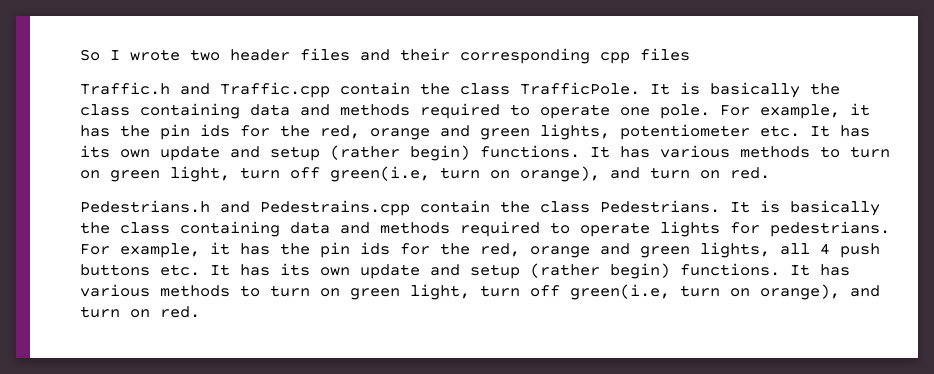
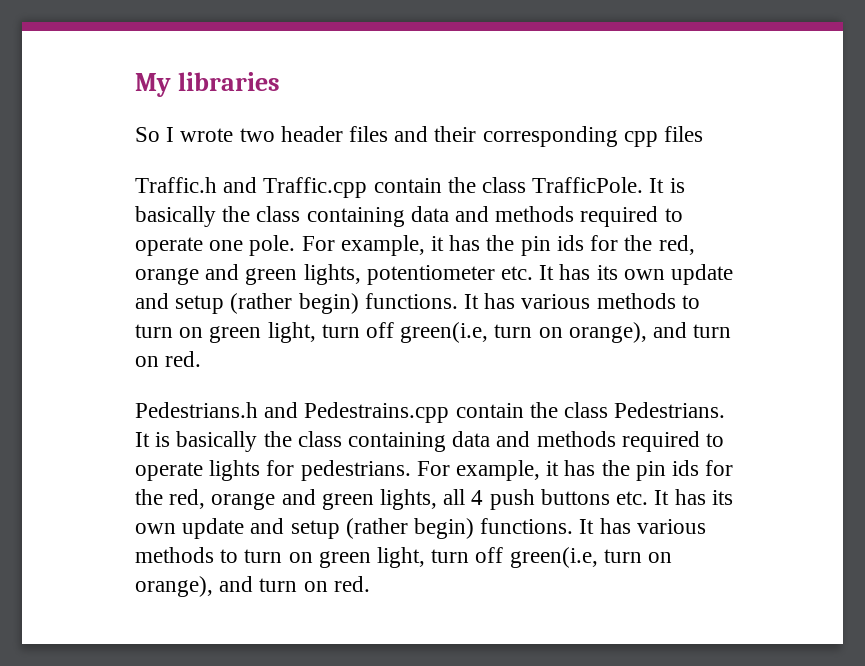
(80, 55) none -> [135,72,280,97] My libraries //

